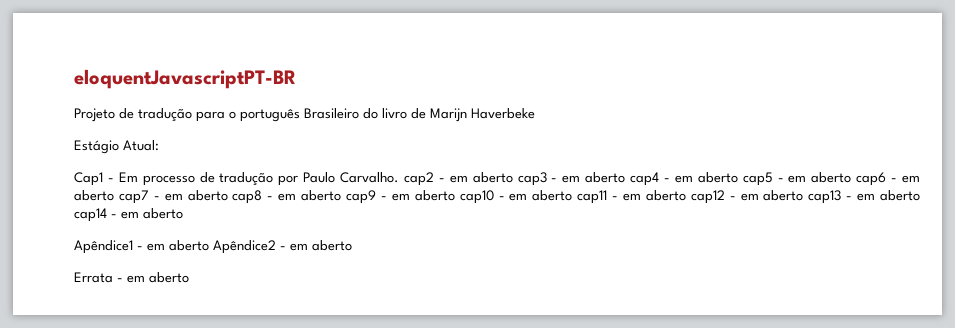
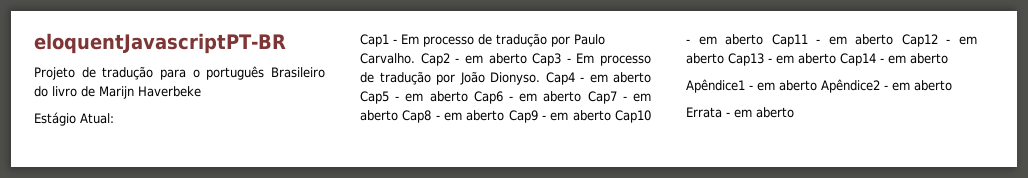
[404,172,921,186] [74,190,920,204] [74,208,107,222] cap2 - em aberto cap3 - em aberto cap4 - em aberto cap5 - em aberto cap6 - em aberto cap7 - em aberto cap8 - em aberto cap9 - em aberto cap10 - em aberto cap11 - em aberto cap12 - em aberto cap13 - em aberto cap14 -> [420,53,651,66] [360,71,651,85] [360,91,651,104] [360,110,651,123] [686,34,977,47] [686,53,876,66] Cap2 - em aberto Cap3 - Em processo de tradução por João Dionyso. Cap4 - em aberto Cap5 - em aberto Cap6 - em aberto Cap7 - em aberto Cap8 - em aberto Cap9 - em aberto Cap10 - em aberto Cap11 - em aberto Cap12 - em aberto Cap13 - em aberto Cap14

